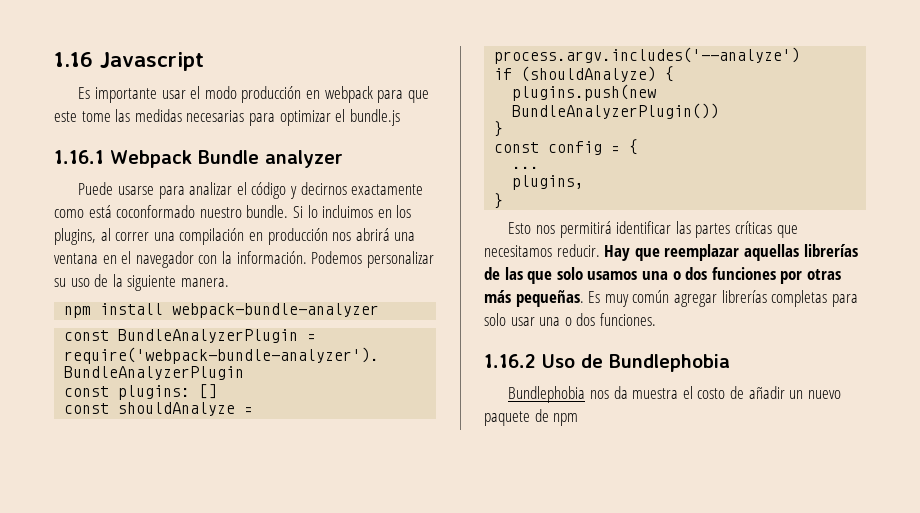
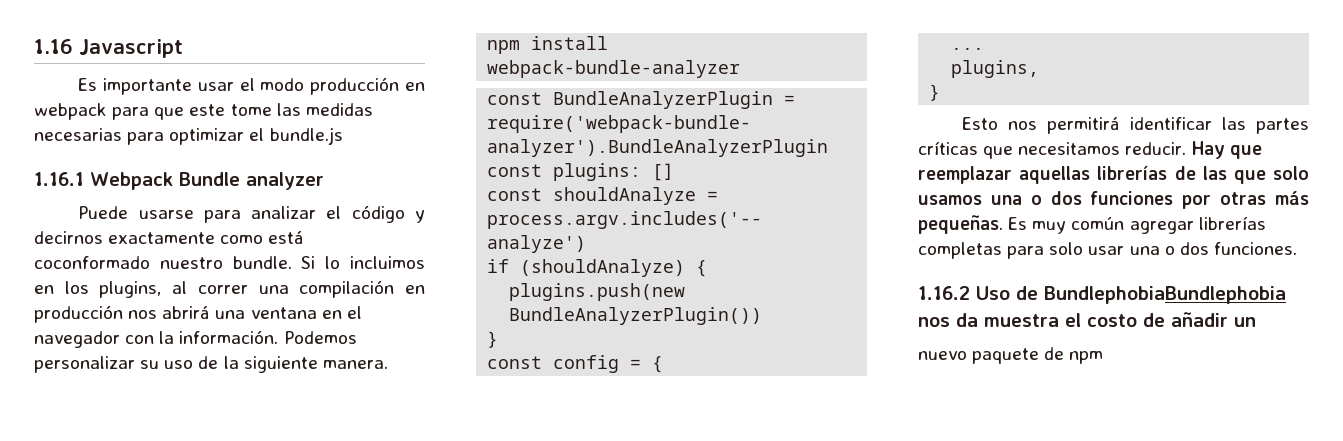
[609,354,730,372] [508,386,586,403] Bundlephobia // Bundlephobia -> [1044,286,1286,304] BundlephobiaBundlephobia
(804, 394) none -> (1256, 322) //

